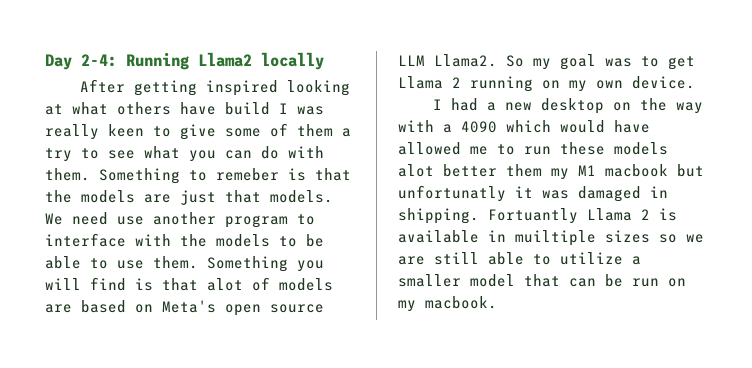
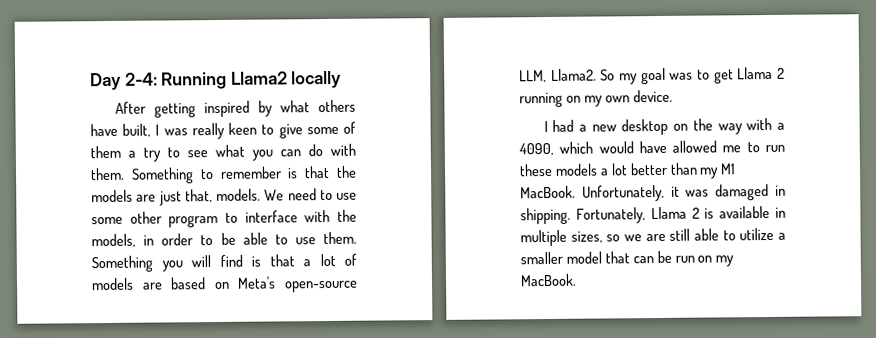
[286,80,350,96] [45,104,63,115] looking at -> [257,100,273,117] by
[225,102,270,115] build -> [122,123,152,137] built,
[216,168,279,181] remeber -> [219,166,282,179] remember
[225,190,261,203] that -> [184,189,213,203] that,
[117,212,216,225] use another -> [319,189,357,201] [91,211,162,225] to use some other
[216,234,270,247] models -> [91,233,194,248] models, in order
[207,278,243,291] alot -> [303,253,336,267] a lot
[225,304,324,316] [398,55,425,66] open source LLM -> [285,280,358,293] [519,70,547,83] open-source LLM,
[461,121,497,133] 4090 -> [519,142,554,156] 4090,
[398,164,704,180] [398,185,506,202] alot better them my M1 macbook but unfortunatly -> [600,162,737,179] [520,184,665,202] a lot better than my M1 MacBook. Unfortunately,
[488,208,578,224] Fortuantly -> [575,207,646,224] Fortunately,
[515,230,650,246] muiltiple sizes -> [520,229,603,247] multiple sizes,
[425,296,497,309] macbook. -> [520,273,577,287] MacBook.

